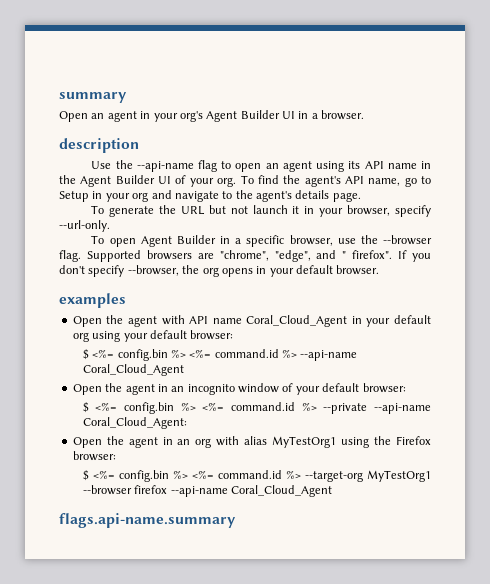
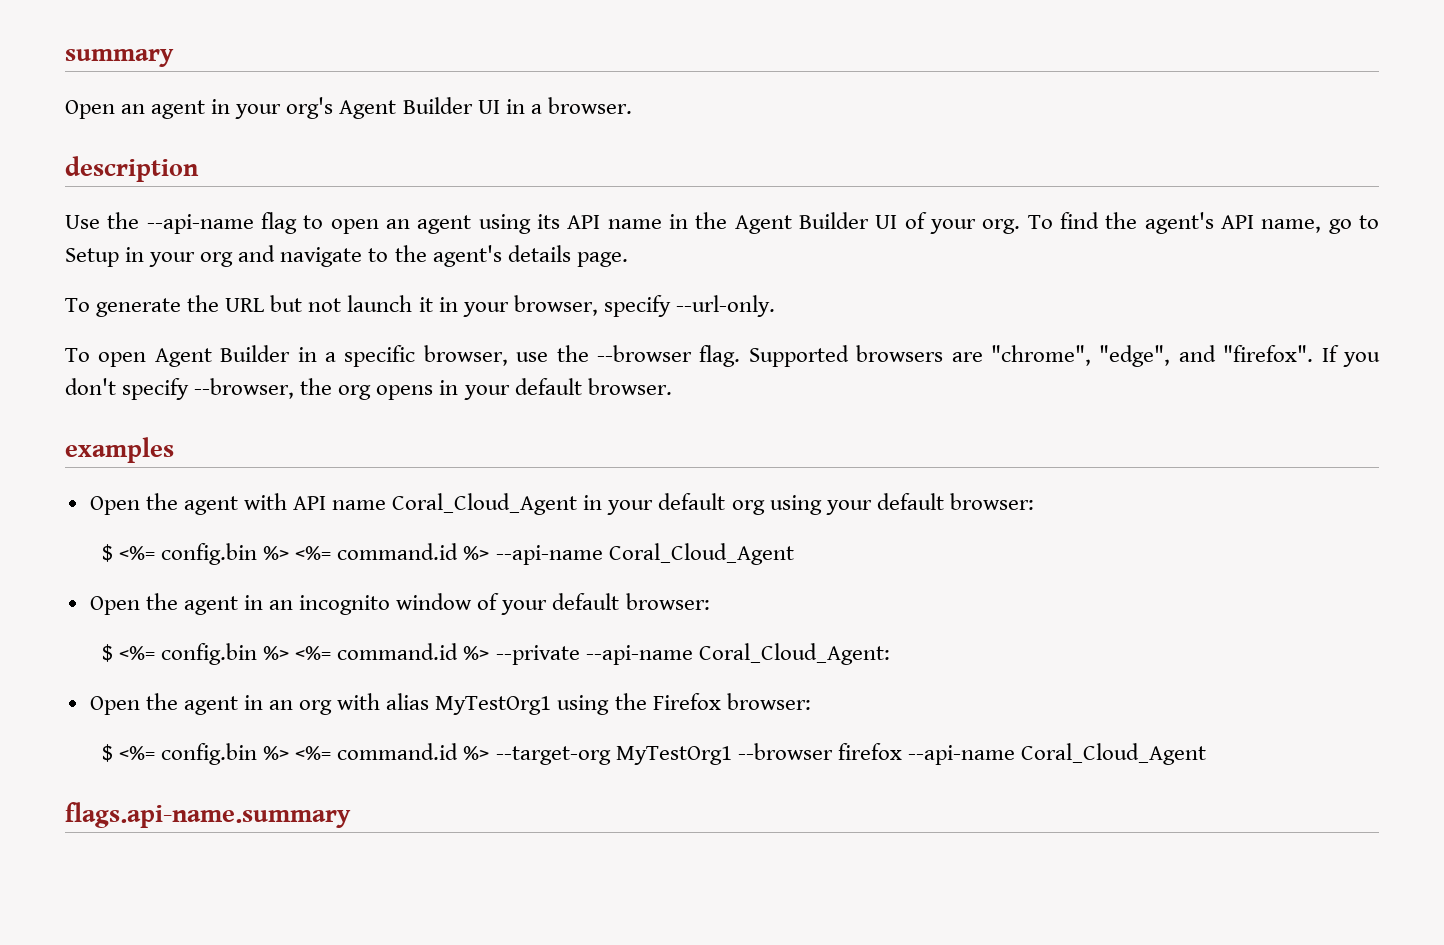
[342,250,393,259] " firefox". -> [1223,345,1314,362] "firefox".

